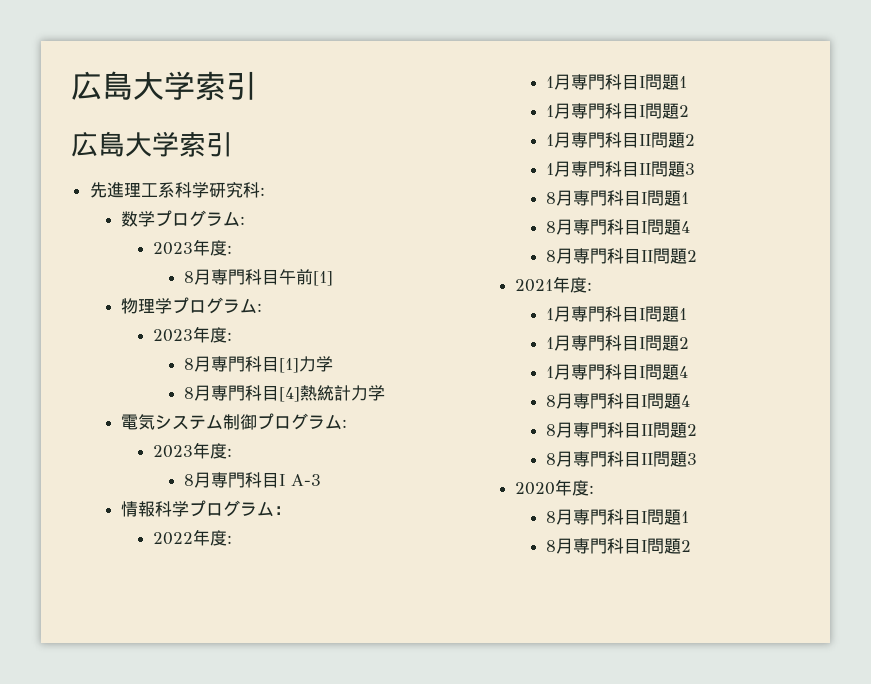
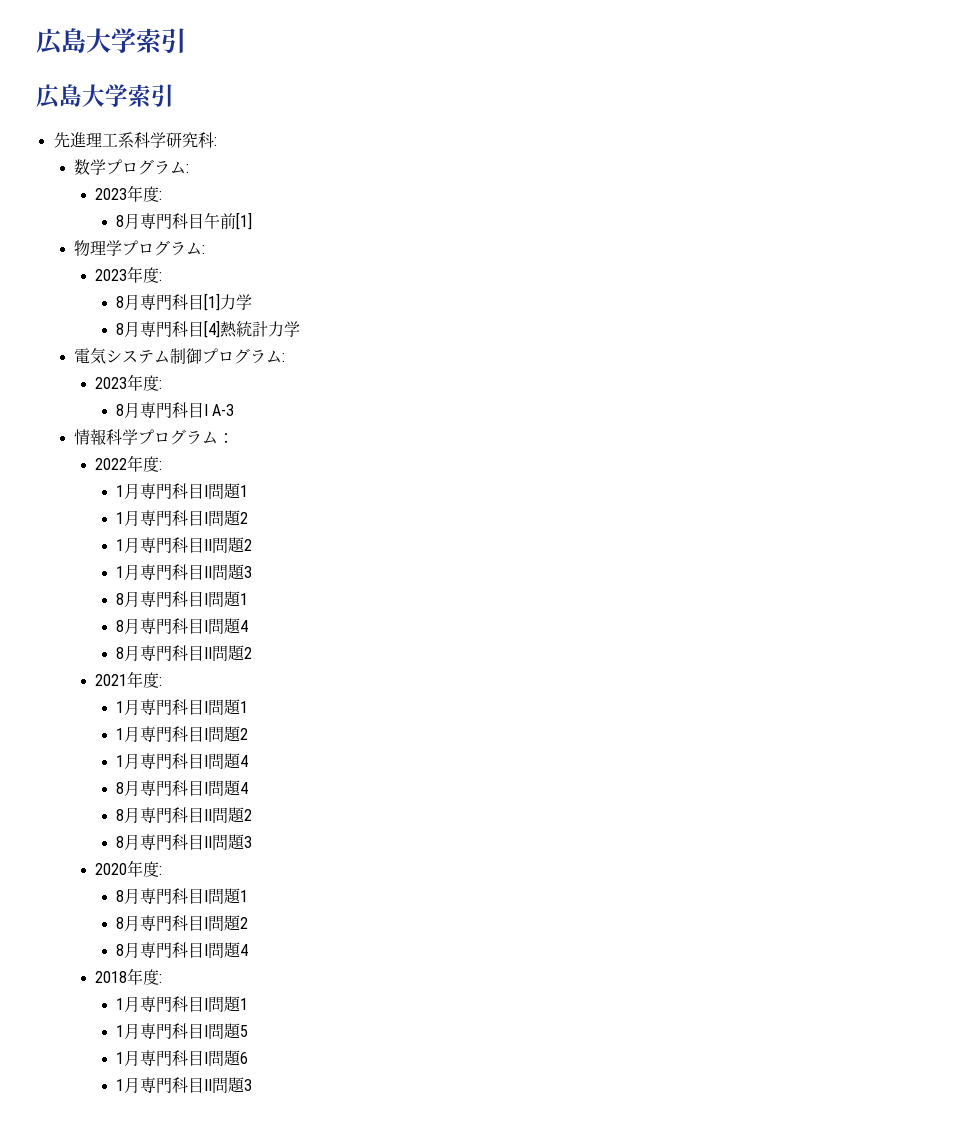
(692, 546) none -> [116,942,249,959] [95,968,163,985] [116,996,249,1013] [116,1023,249,1040] [116,1050,249,1067] [116,1077,253,1094] // 8月専門科目I問題4 // 2018年度: // 1月専門科目I問題1 // 1月専門科目I問題5 // 1月専門科目I問題6 // 1月専門科目II問題3

